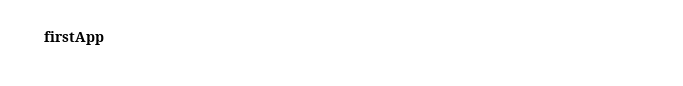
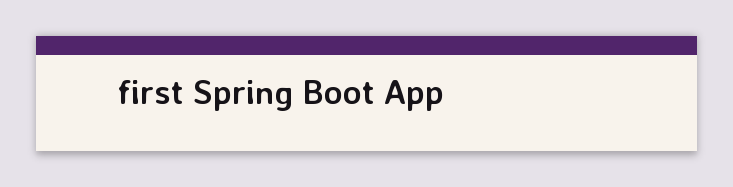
[44,31,104,45] firstApp -> [118,80,444,111] first Spring Boot App

